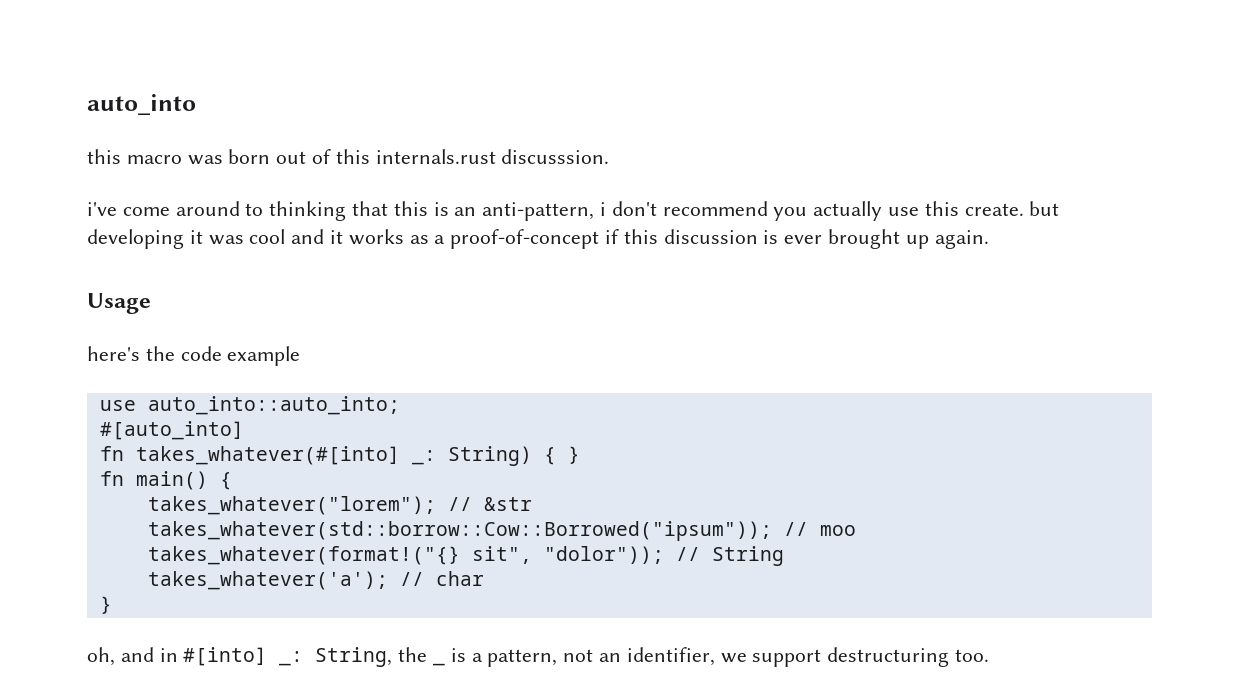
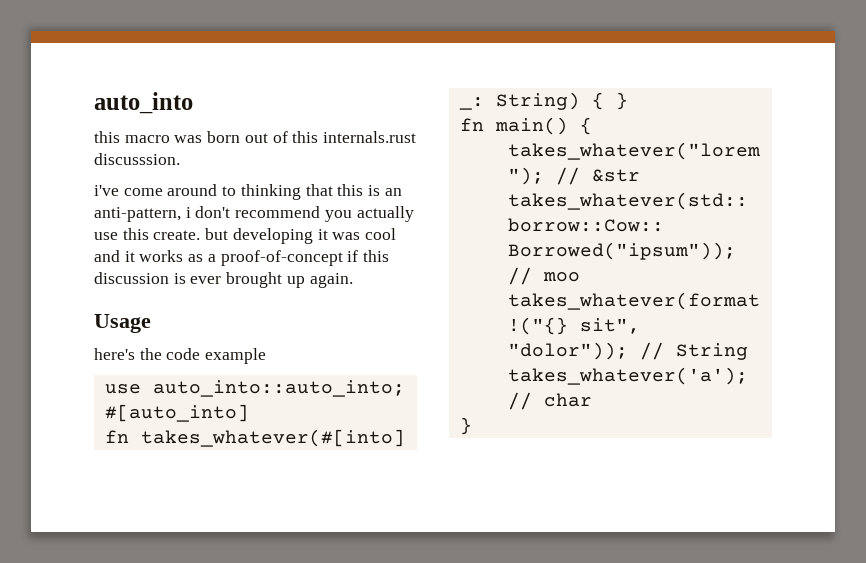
[87,647,428,667] [433,662,446,666] [450,647,990,667] // oh, and in #[into] _: String, the _ is a pattern, not an identifier, we support destructuring too. -> (472, 426) none

